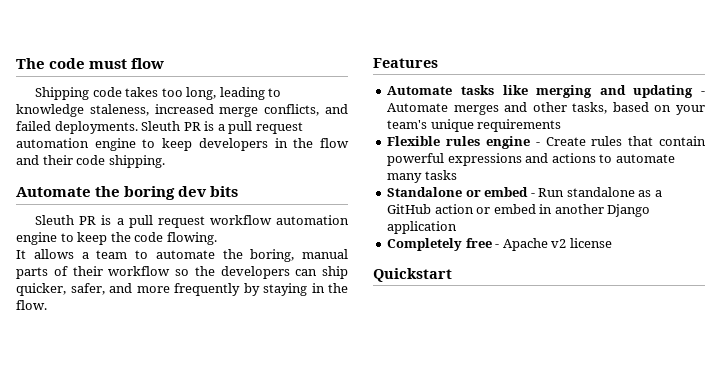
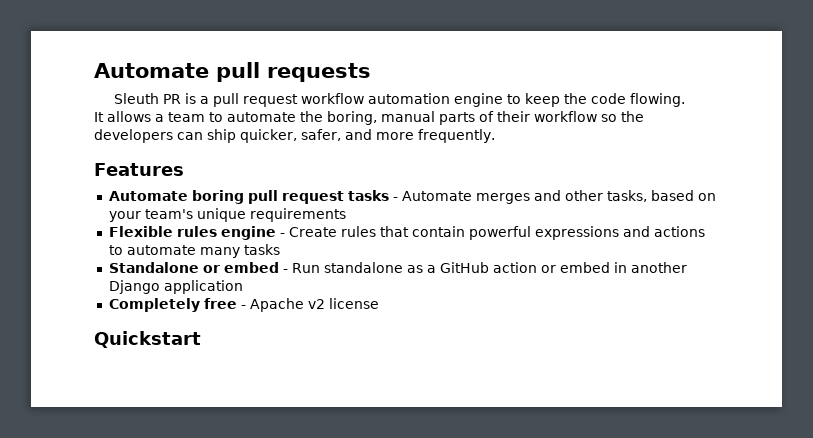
[16,58,165,69] [35,87,282,100] [16,104,349,117] [16,121,303,134] [16,138,350,151] [16,155,165,168] [16,186,239,200] The code must flow // Shipping code takes too long, leading to knowledge staleness, increased merge conflicts, and failed deployments. Sleuth PR is a pull request automation engine to keep developers in the flow and their code shipping. // Automate the boring dev bits -> [94,62,371,82] Automate pull requests
[174,283,348,296] [16,300,47,310] [373,58,438,68] [387,85,694,98] frequently by staying in the flow. // Features // Automate tasks like merging and updating -> [418,129,495,143] [94,163,184,176] [108,190,389,204] frequently. // Features // Automate boring pull request tasks

